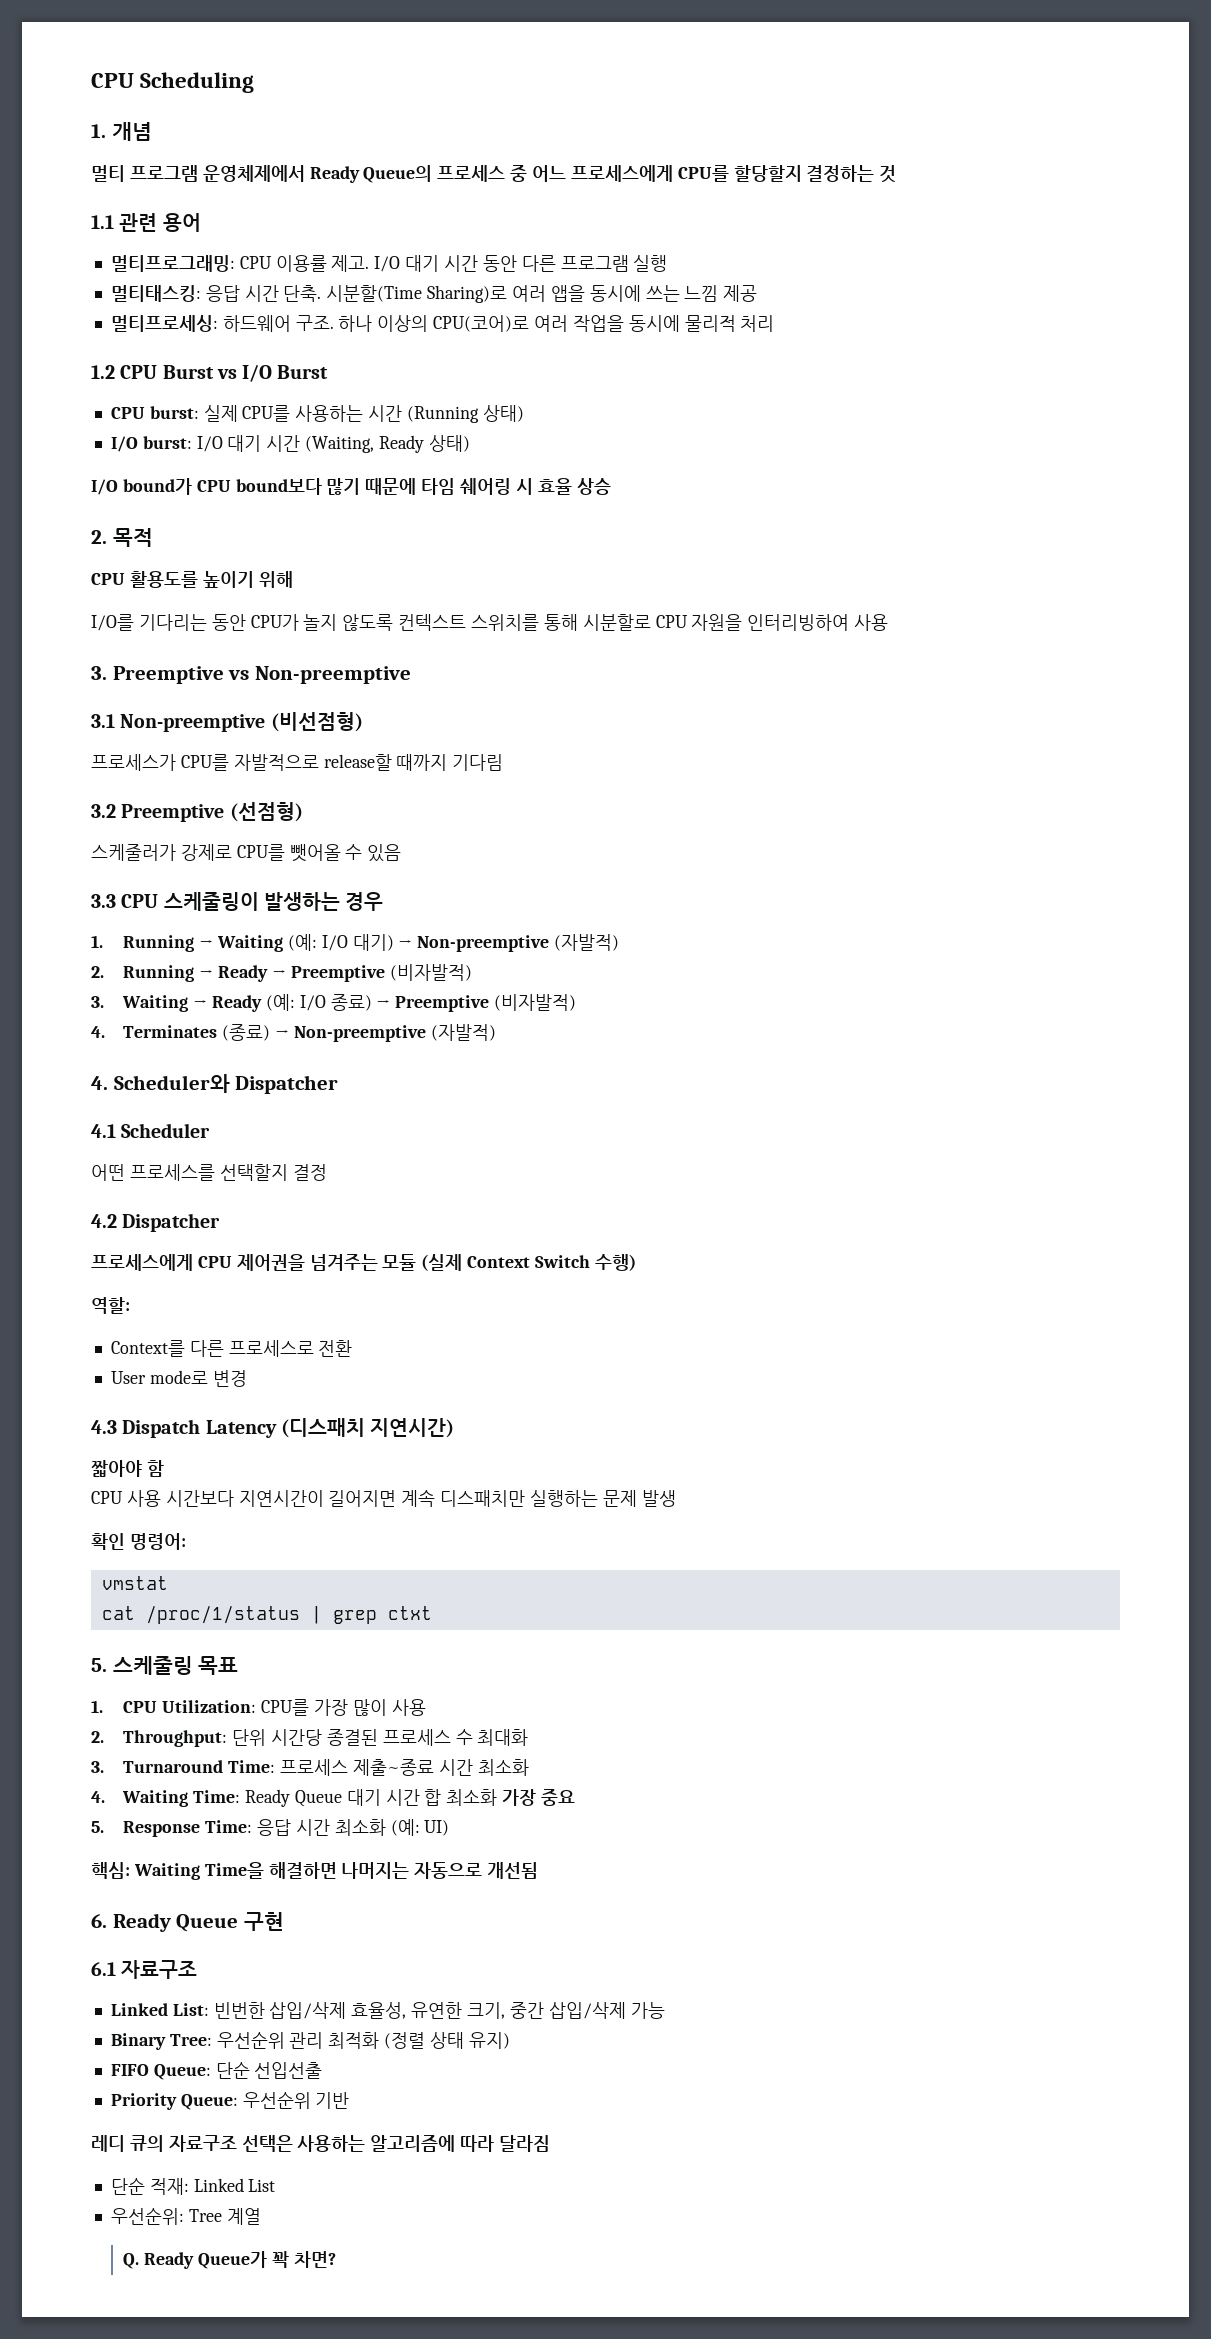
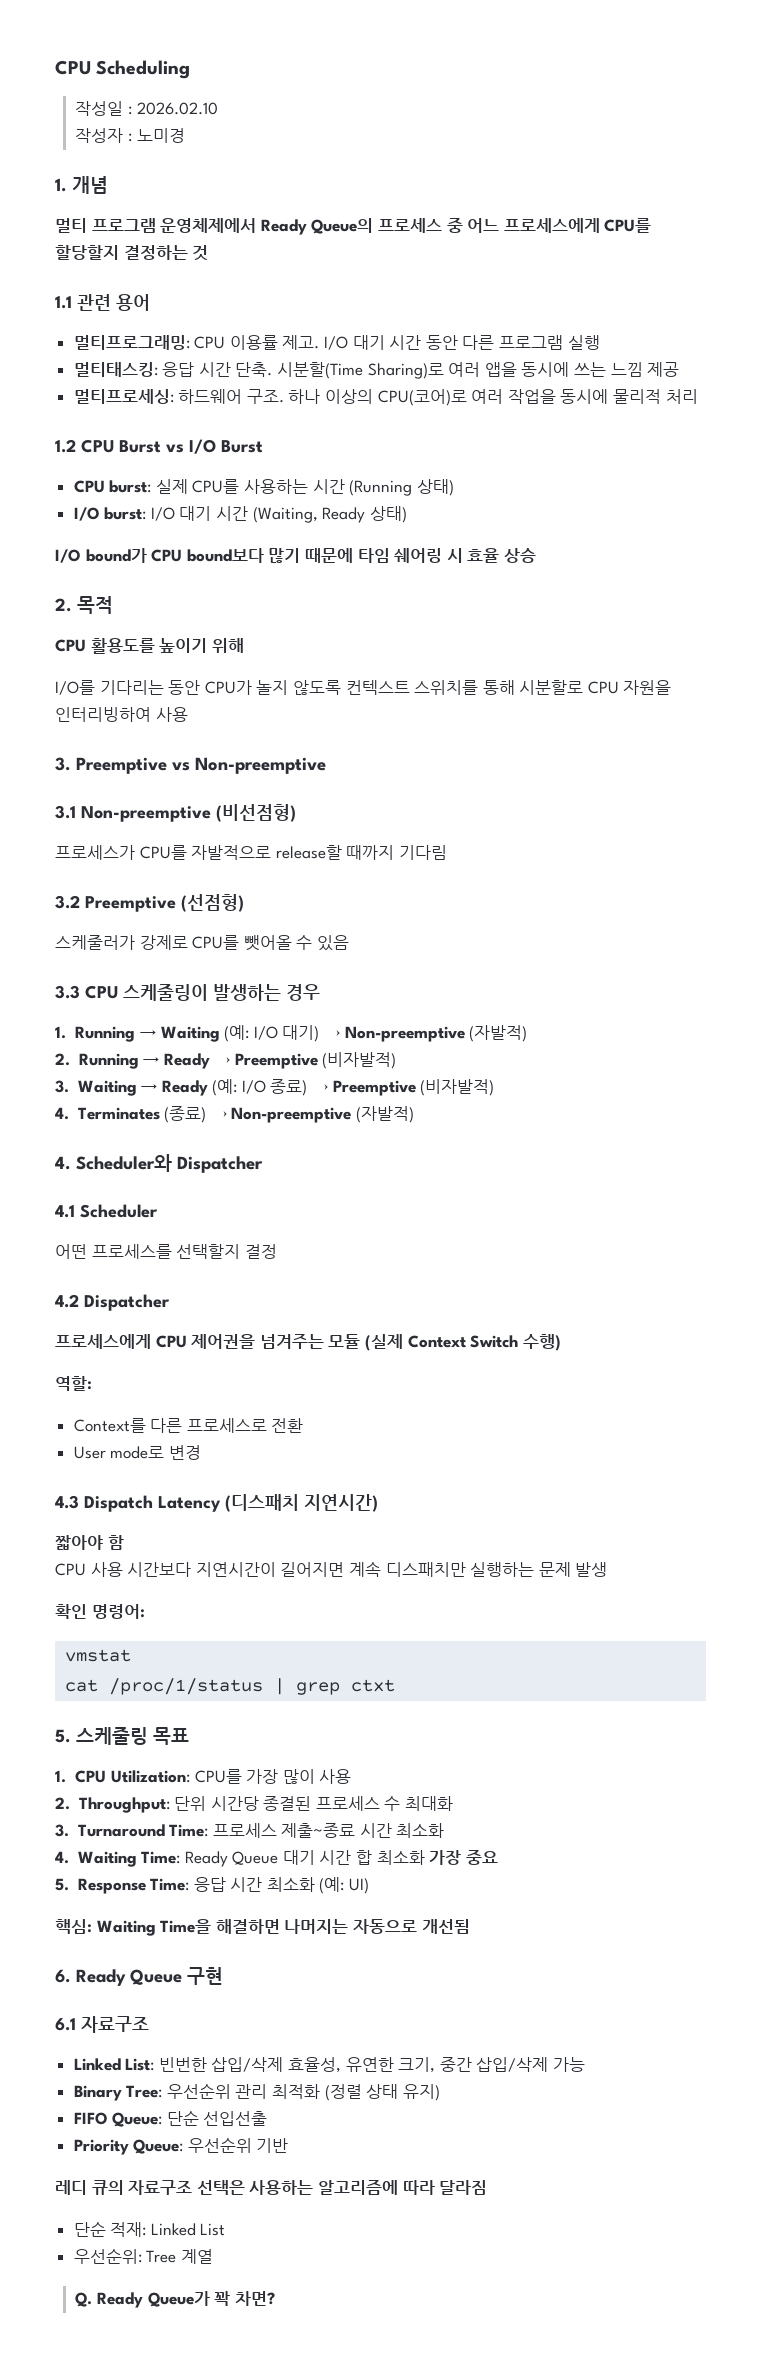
(255, 82) none -> [75,101,218,116] [75,128,185,143] // 작성일 : 2026.02.10 // 작성자 : 노미경

